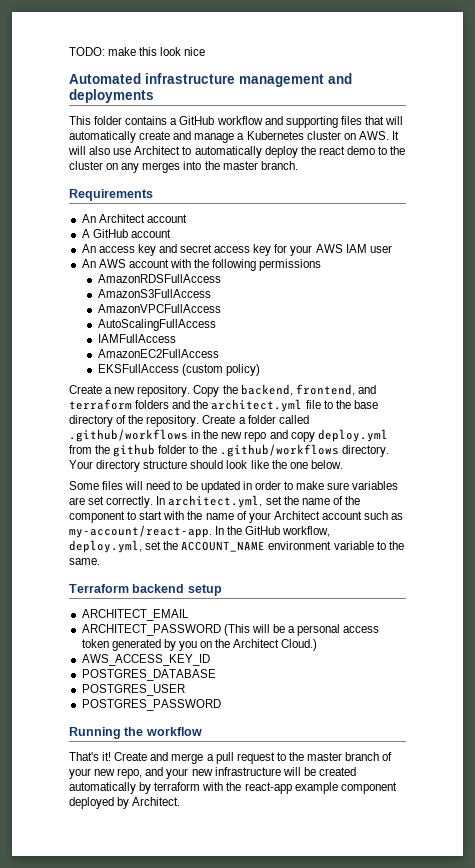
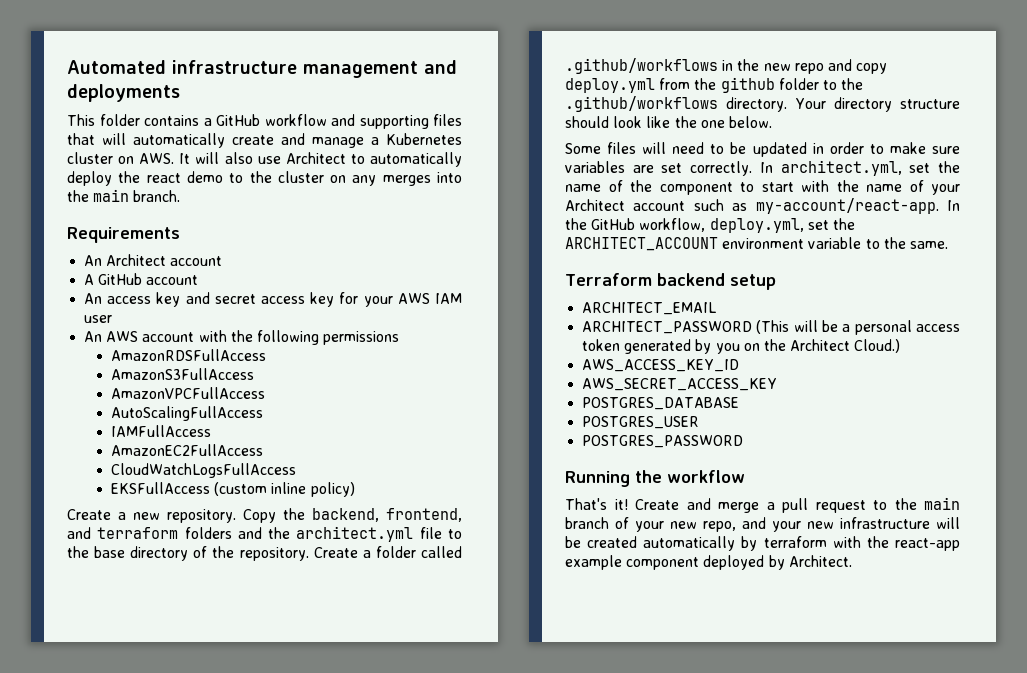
[69,47,206,56] TODO: make this look nice // -> (67, 67) none
[222,161,258,170] master -> [93,189,130,202] main
(219, 353) none -> [110,463,296,478] // CloudWatchLogsFullAccess
(223, 370) none -> [271,482,307,494] inline
[181,541,266,552] ACCOUNT_NAME -> [565,237,718,251] ARCHITECT_ACCOUNT
(210, 660) none -> [582,378,778,391] // AWS_SECRET_ACCESS_KEY
[307,752,343,761] master -> [924,497,960,510] main

